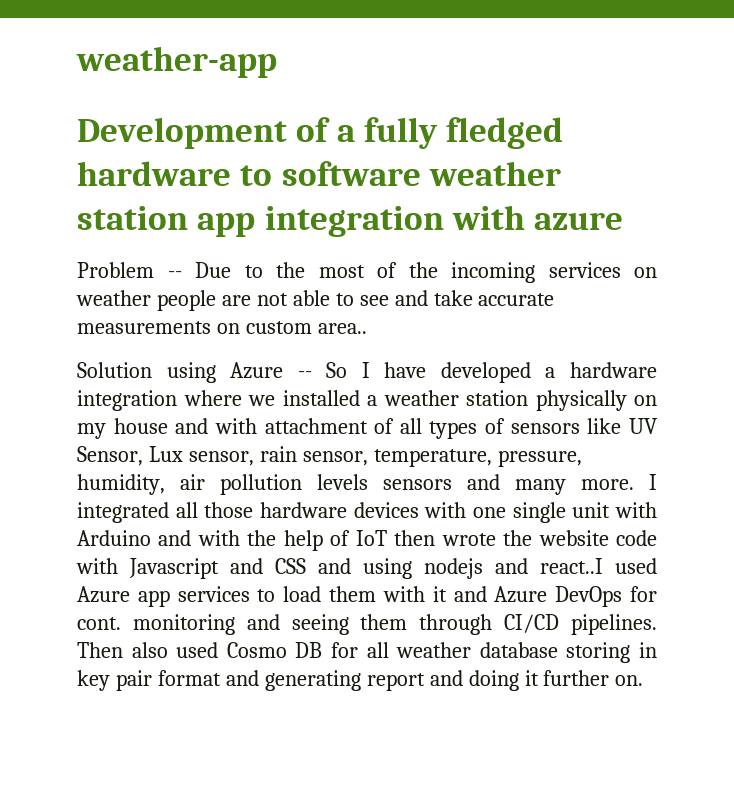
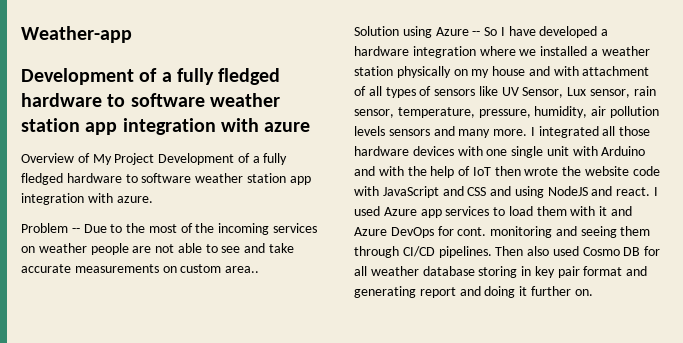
[76,46,277,78] weather-app -> [21,26,132,43] Weather-app
(624, 221) none -> [21,153,288,165] [21,173,311,185] [21,193,153,205] // Overview of My Project Development of a fully fledged hardware to software weather station app integration with azure.
[129,558,219,579] Javascript -> [382,186,439,198] JavaScript
[424,558,603,579] nodejs and react..I -> [547,186,659,196] NodeJS and react. I

